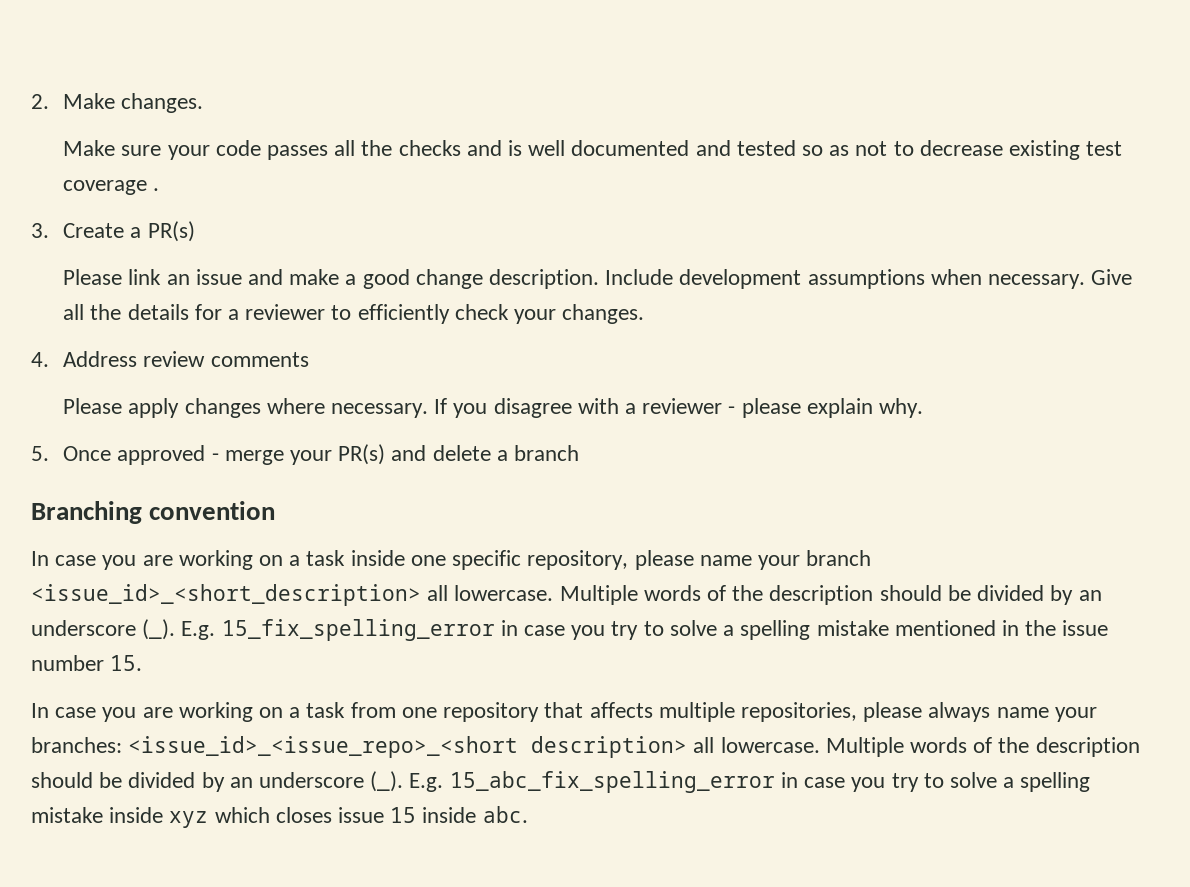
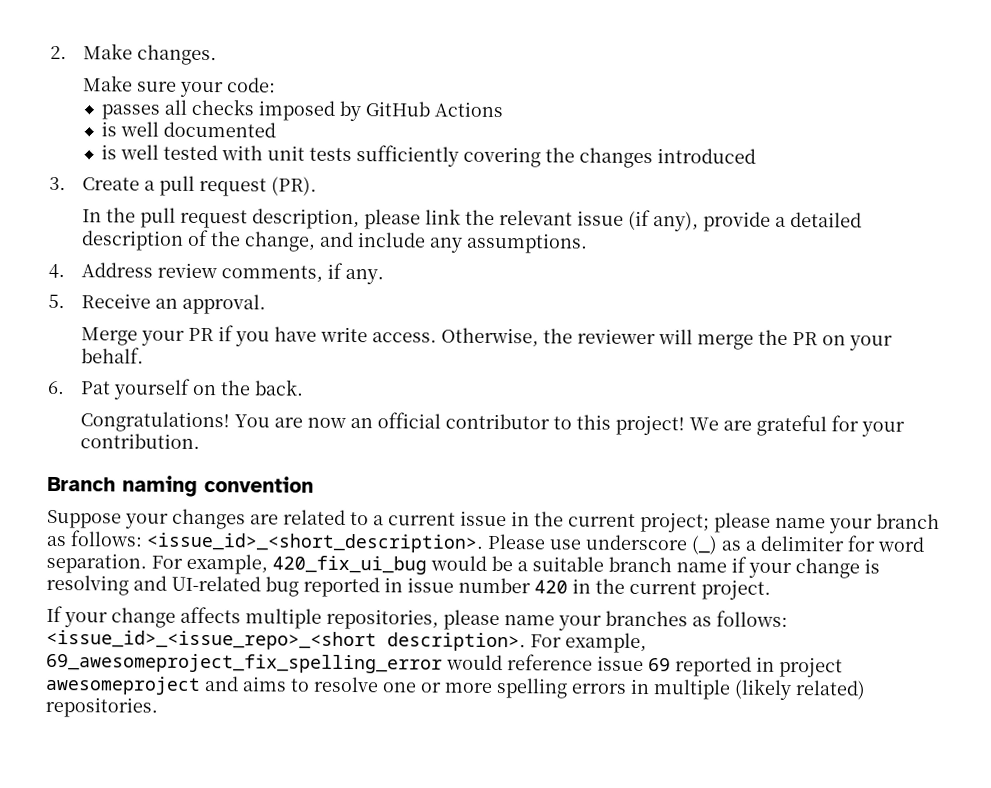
[215,140,261,156] code -> [226,77,276,93] code: //
[361,140,1123,160] [63,180,160,195] [31,221,195,242] [63,269,1133,289] [63,304,645,324] [31,351,309,367] [63,398,924,418] [31,444,579,465] [31,501,276,524] [31,550,872,570] [31,584,1102,606] [31,619,1109,641] [31,655,143,671] [31,702,584,722] the checks and is well documented and tested so as not to decrease existing test coverage . // 3. Create a PR(s) // Please link an issue and make a good change description. Include development assumptions when necessary. Give all the details for a reviewer to efficiently check your changes. // 4. Address review comments // Please apply changes where necessary. If you disagree with a reviewer - please explain why. // 5. Once approved - merge your PR(s) and delete a branch // Branching convention // In case you are working on a task inside one specific repository, please name your branch <issue_id>_<short_description> all lowercase. Multiple words of the description should be divided by an underscore (_). E.g. 15_fix_spelling_error in case you try to solve a spelling mistake mentioned in the issue number 15. // In case you are working on a task from one repository that -> [191,98,504,122] [101,121,277,138] [101,144,757,169] [49,175,317,197] [81,207,862,232] [80,229,588,254] [48,262,384,285] [48,293,266,315] [80,325,893,351] [80,347,144,364] [47,378,304,400] [79,411,905,437] [79,433,200,449] [47,475,314,497] [47,508,940,534] [46,530,925,555] [46,552,880,579] [46,574,771,600] [46,605,176,628] checks imposed by GitHub Actions // is well documented // is well tested with unit tests sufficiently covering the changes introduced // 3. Create a pull request (PR). // In the pull request description, please link the relevant issue (if any), provide a detailed description of the change, and include any assumptions. // 4. Address review comments, if any. // 5. Receive an approval. // Merge your PR if you have write access. Otherwise, the reviewer will merge the PR on your behalf. // 6. Pat yourself on the back. // Congratulations! You are now an official contributor to this project! We are grateful for your contribution. // Branch naming convention // Suppose your changes are related to a current issue in the current project; please name your branch as follows: <issue_id>_<short_description>. Please use underscore (_) as a delimiter for word separation. For example, 420_fix_ui_bug would be a suitable branch name if your change is resolving and UI-related bug reported in issue number 420 in the current project. // If your change
[928,702,1097,722] [31,736,1140,758] [31,771,1091,793] [31,806,528,828] always name your branches: <issue_id>_<issue_repo>_<short description> all lowercase. Multiple words of the description should be divided by an underscore (_). E.g. 15_abc_fix_spelling_error in case you try to solve a spelling mistake inside xyz which closes issue 15 inside abc. -> [504,610,788,631] [46,629,647,654] [46,652,843,678] [45,675,866,701] [45,696,158,718] name your branches as follows: <issue_id>_<issue_repo>_<short description>. For example, 69_awesomeproject_fix_spelling_error would reference issue 69 reported in project awesomeproject and aims to resolve one or more spelling errors in multiple (likely related) repositories.

